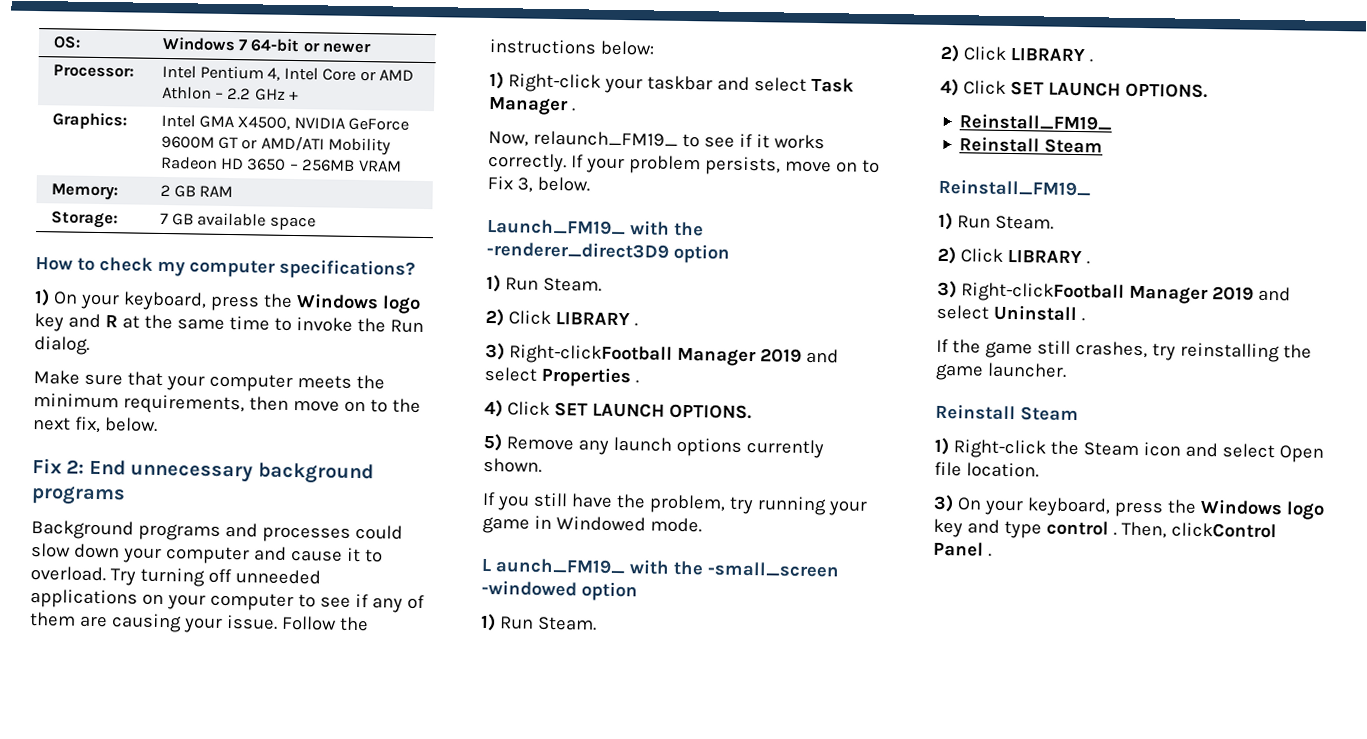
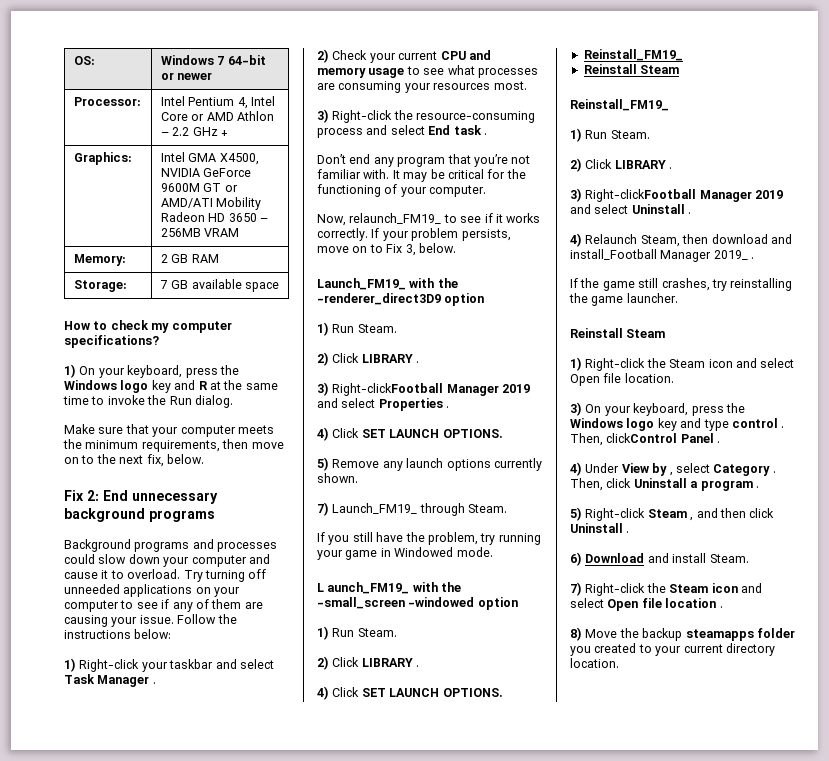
(575, 110) none -> [317,49,491,63] [317,65,538,78] [317,81,527,93] [317,109,536,123] [317,125,487,138] [317,154,531,167] [317,169,526,182] [317,184,487,197] // 2) Check your current CPU and memory usage to see what processes are consuming your resources most. // 3) Right-click the resource-consuming process and select End task . // Don’t end any program that you’re not familiar with. It may be critical for the functioning of your computer.
(542, 465) none -> [317,502,508,516] // 7) Launch_FM19_ through Steam.
(1085, 320) none -> [570,233,792,247] [570,249,755,262] // 4) Relaunch Steam, then download and install_Football Manager 2019_ .
(992, 555) none -> [570,462,776,476] [570,478,759,491] [570,507,775,521] [570,523,630,533] [570,552,749,566] [570,582,762,596] [570,598,723,611] [570,627,795,641] [570,643,775,656] [570,658,619,668] // 4) Under View by , select Category . Then, click Uninstall a program . // 5) Right-click Steam , and then click Uninstall . // 6) Download and install Steam. // 7) Right-click the Steam icon and select Open file location . // 8) Move the backup steamapps folder you created to your current directory location.

